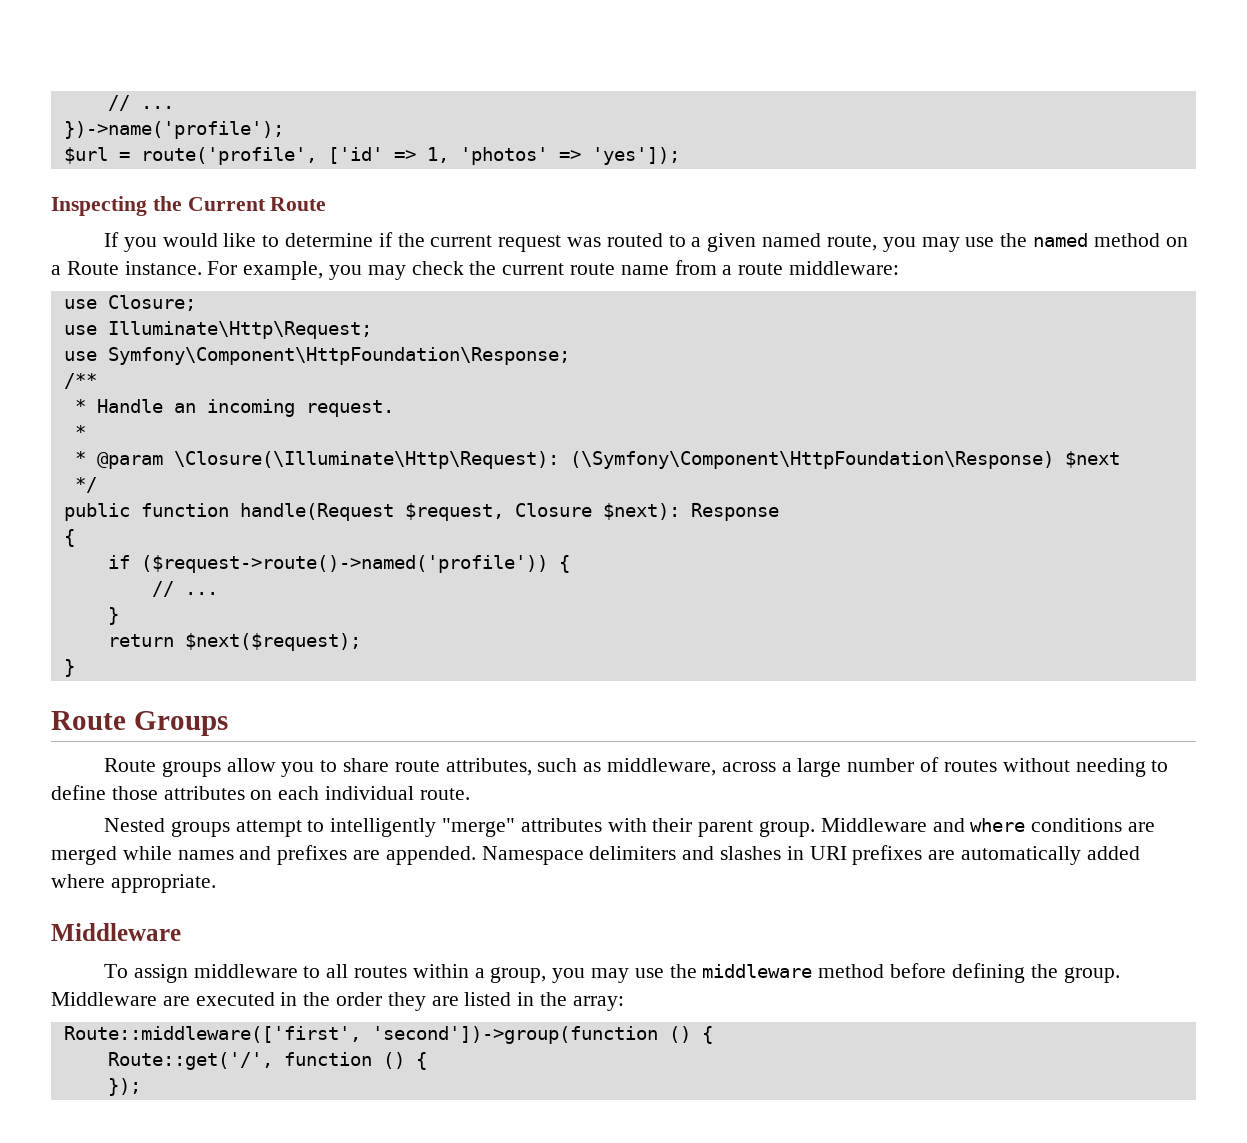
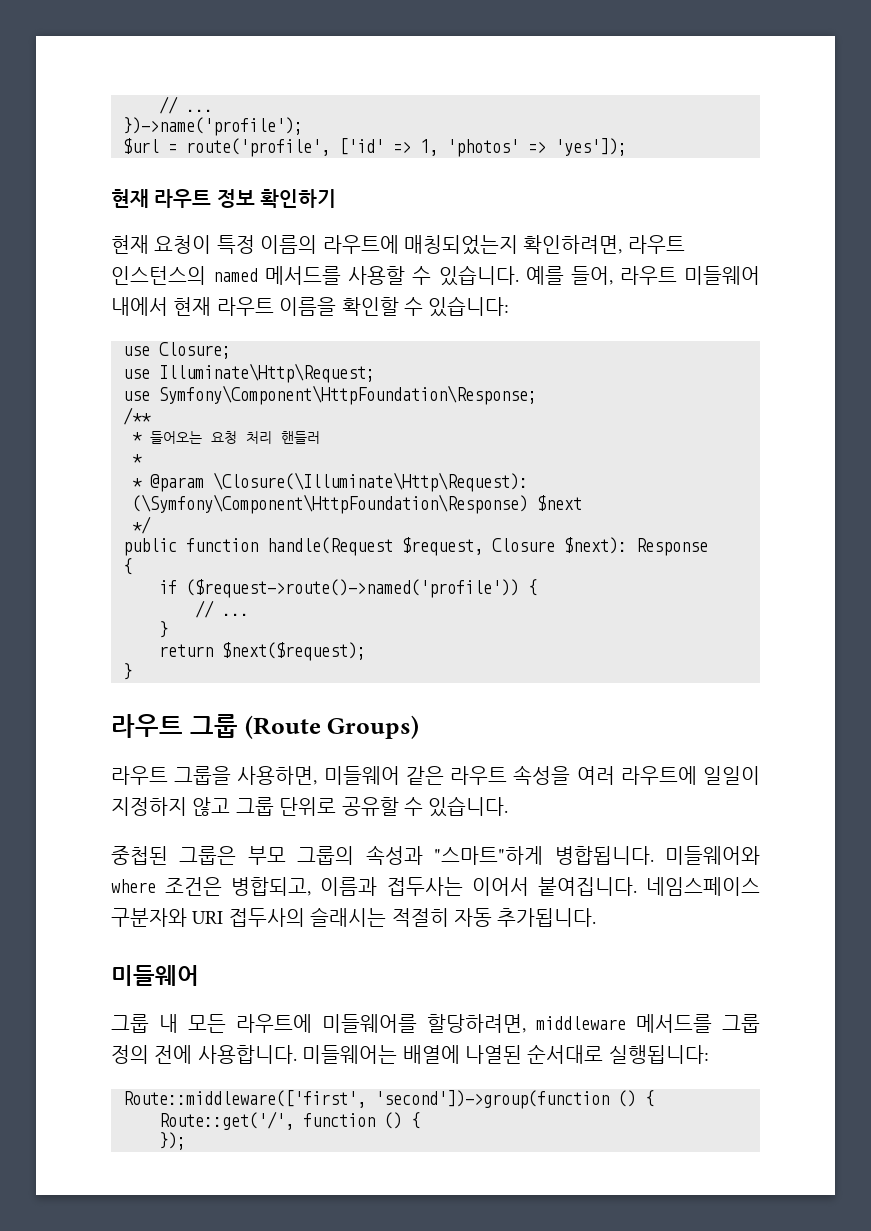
[51,196,327,216] [104,232,1188,252] [51,260,900,280] Inspecting the Current Route // If you would like to determine if the current request was routed to a given named route, you may use the named method on a Route instance. For example, you may check the current route name from a route middleware: -> [111,189,337,208] [111,235,685,255] [111,265,760,286] [111,296,510,317] 현재 라우트 정보 확인하기 // 현재 요청이 특정 이름의 라우트에 매칭되었는지 확인하려면, 라우트 인스턴스의 named 메서드를 사용할 수 있습니다. 예를 들어, 라우트 미들웨어 내에서 현재 라우트 이름을 확인할 수 있습니다:
[96,399,394,417] Handle an incoming request. -> [150,431,320,444] 들어오는 요청 처리 핸들러
[51,711,228,736] [104,757,1169,777] [51,785,470,800] [104,818,1156,837] [51,845,1140,865] [51,874,216,893] [51,923,181,941] [104,963,1120,983] [51,992,624,1011] Route Groups // Route groups allow you to share route attributes, such as middleware, across a large number of routes without needing to define those attributes on each individual route. // Nested groups attempt to intelligently "merge" attributes with their parent group. Middleware and where conditions are merged while names and prefixes are appended. Namespace delimiters and slashes in URI prefixes are automatically added where appropriate. // Middleware // To assign middleware to all routes within a group, you may use the middleware method before defining the group. Middleware are executed in the order they are listed in the array: -> [111,714,420,739] [111,765,760,785] [111,796,509,817] [111,845,761,865] [111,877,760,896] [111,907,597,927] [111,965,199,986] [111,1014,760,1033] [111,1044,709,1064] 라우트 그룹 (Route Groups) // 라우트 그룹을 사용하면, 미들웨어 같은 라우트 속성을 여러 라우트에 일일이 지정하지 않고 그룹 단위로 공유할 수 있습니다. // 중첩된 그룹은 부모 그룹의 속성과 "스마트"하게 병합됩니다. 미들웨어와 where 조건은 병합되고, 이름과 접두사는 이어서 붙여집니다. 네임스페이스 구분자와 URI 접두사의 슬래시는 적절히 자동 추가됩니다. // 미들웨어 // 그룹 내 모든 라우트에 미들웨어를 할당하려면, middleware 메서드를 그룹 정의 전에 사용합니다. 미들웨어는 배열에 나열된 순서대로 실행됩니다:

